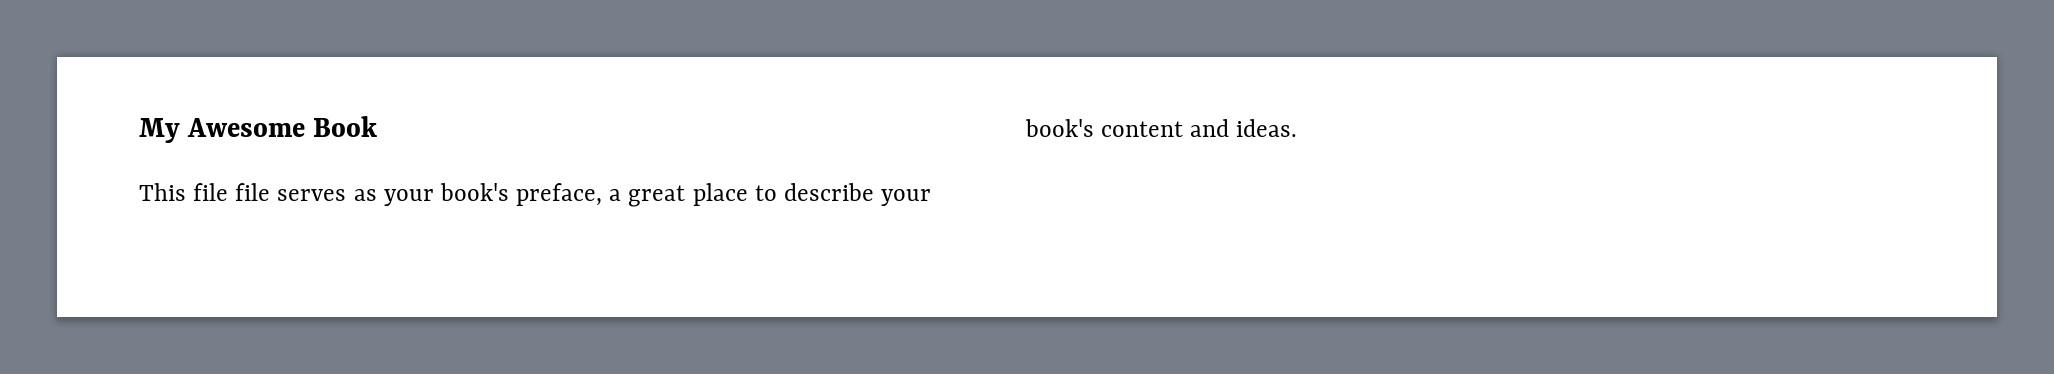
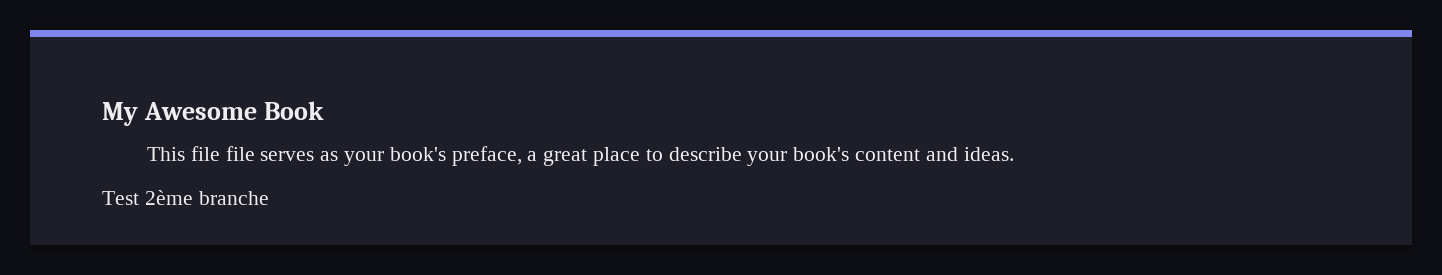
(1298, 128) none -> [102,190,269,205] // Test 2ème branche

